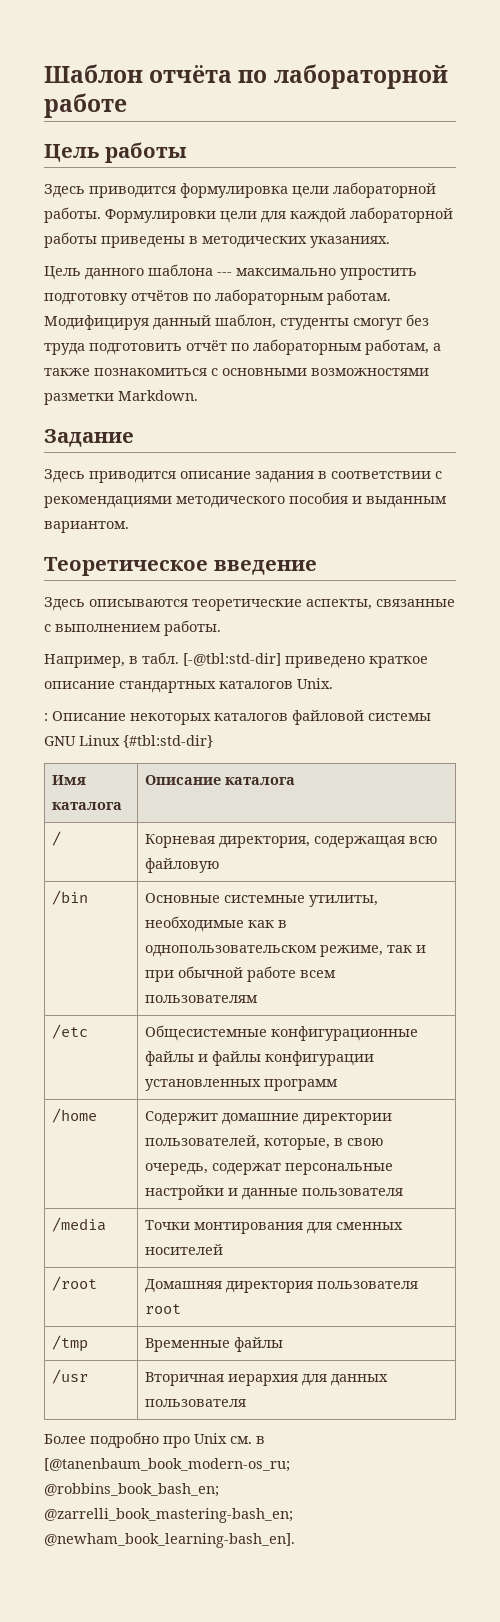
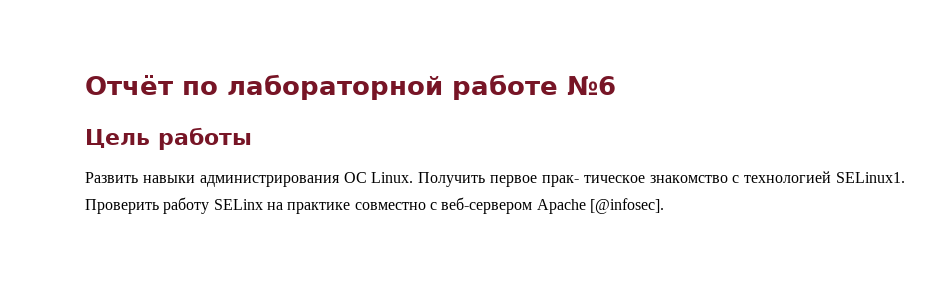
[44,64,233,83] Шаблон отчёта -> [85,75,173,95] Отчёт
(127, 105) none -> [567,76,616,95] №6
[44,182,436,198] [44,207,453,223] [44,232,390,248] [44,264,417,280] [44,289,391,305] [44,314,429,330] [44,339,441,355] [44,368,429,376] [44,390,198,405] [44,429,134,447] [44,469,442,483] [44,492,447,508] [44,521,129,533] [44,557,317,576] [44,597,455,611] [44,620,221,636] [44,652,428,668] [44,678,333,693] [44,710,431,725] [44,735,213,748] [52,775,87,785] [52,802,123,810] [145,775,296,785] [52,831,62,846] [145,834,438,848] [145,858,220,873] [52,890,89,905] [145,893,379,907] [145,916,288,932] [145,945,427,957] [145,966,337,982] [145,995,259,1003] [52,1024,89,1039] [145,1025,419,1041] [145,1051,375,1066] [145,1079,339,1091] [52,1108,98,1123] [145,1111,393,1125] [145,1135,384,1150] [145,1163,394,1175] [145,1185,404,1200] [52,1217,107,1232] [145,1220,404,1234] [145,1244,224,1255] [52,1276,98,1291] [145,1279,419,1293] [145,1304,182,1314] [52,1335,89,1352] [145,1337,284,1352] [52,1369,89,1384] [145,1372,389,1386] [145,1399,247,1407] [44,1432,265,1448] [44,1458,290,1472] [44,1483,219,1497] [44,1508,293,1523] [44,1533,295,1548] Здесь приводится формулировка цели лабораторной работы. Формулировки цели для каждой лабораторной работы приведены в методических указаниях. // Цель данного шаблона --- максимально упростить подготовку отчётов по лабораторным работам. Модифицируя данный шаблон, студенты смогут без труда подготовить отчёт по лабораторным работам, а также познакомиться с основными возможностями разметки Markdown. // Задание // Здесь приводится описание задания в соответствии с рекомендациями методического пособия и выданным вариантом. // Теоретическое введение // Здесь описываются теоретические аспекты, связанные с выполнением работы. // Например, в табл. [-@tbl:std-dir] приведено краткое описание стандартных каталогов Unix. // : Описание некоторых каталогов файловой системы GNU Linux {#tbl:std-dir} // Имя каталога | Описание каталога // / | Корневая директория, содержащая всю файловую // /bin | Основные системные утилиты, необходимые как в однопользовательском режиме, так и при обычной работе всем пользователям // /etc | Общесистемные конфигурационные файлы и файлы конфигурации установленных программ // /home | Содержит домашние директории пользователей, которые, в свою очередь, содержат персональные настройки и данные пользователя // /media | Точки монтирования для сменных носителей // /root | Домашняя директория пользователя root // /tmp | Временные файлы // /usr | Вторичная иерархия для данных пользователя // Более подробно про Unix см. в [@tanenbaum_book_modern-os_ru; @robbins_book_bash_en; @zarrelli_book_mastering-bash_en; @newham_book_learning-bash_en]. -> [85,171,905,187] [85,197,664,214] Развить навыки администрирования ОС Linux. Получить первое прак- тическое знакомство с технологией SELinux1. Проверить работу SELinx на практике совместно с веб-сервером Apache [@infosec].

